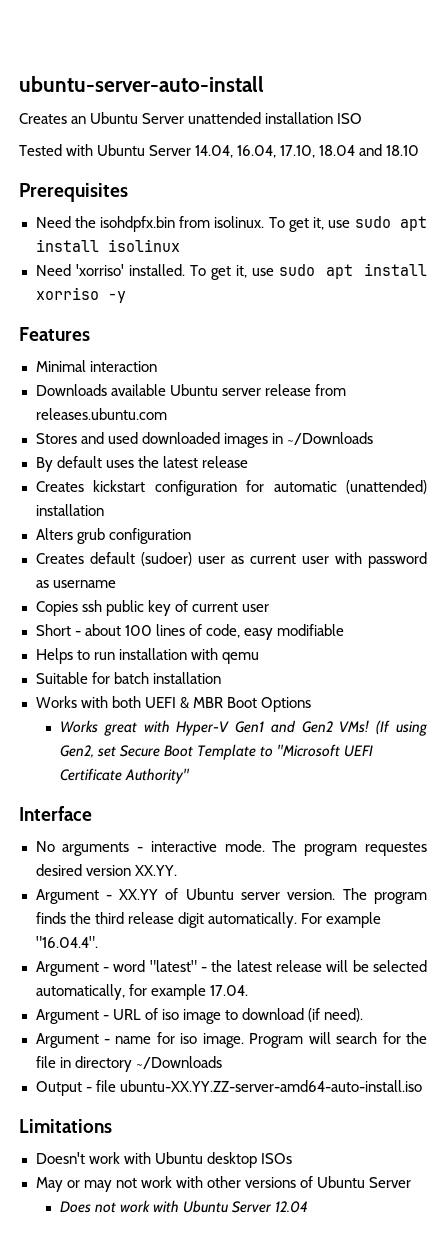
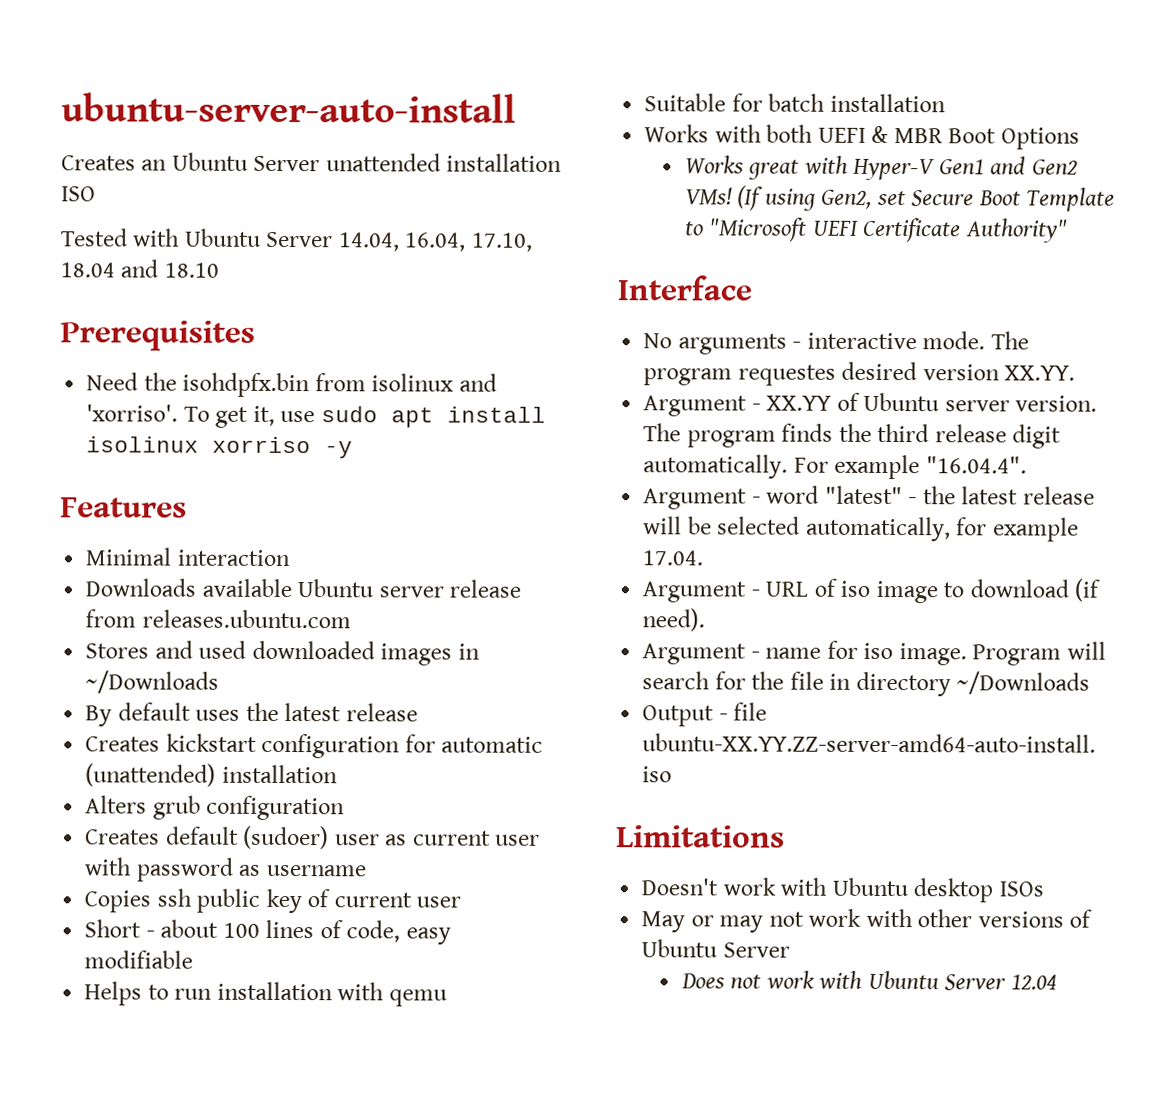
[214,216,265,228] isolinux. -> [371,373,497,392] [86,404,179,422] isolinux and 'xorriso'.
[35,263,427,280] // Need 'xorriso' installed. To get it, use sudo apt install -> (200, 444) none

